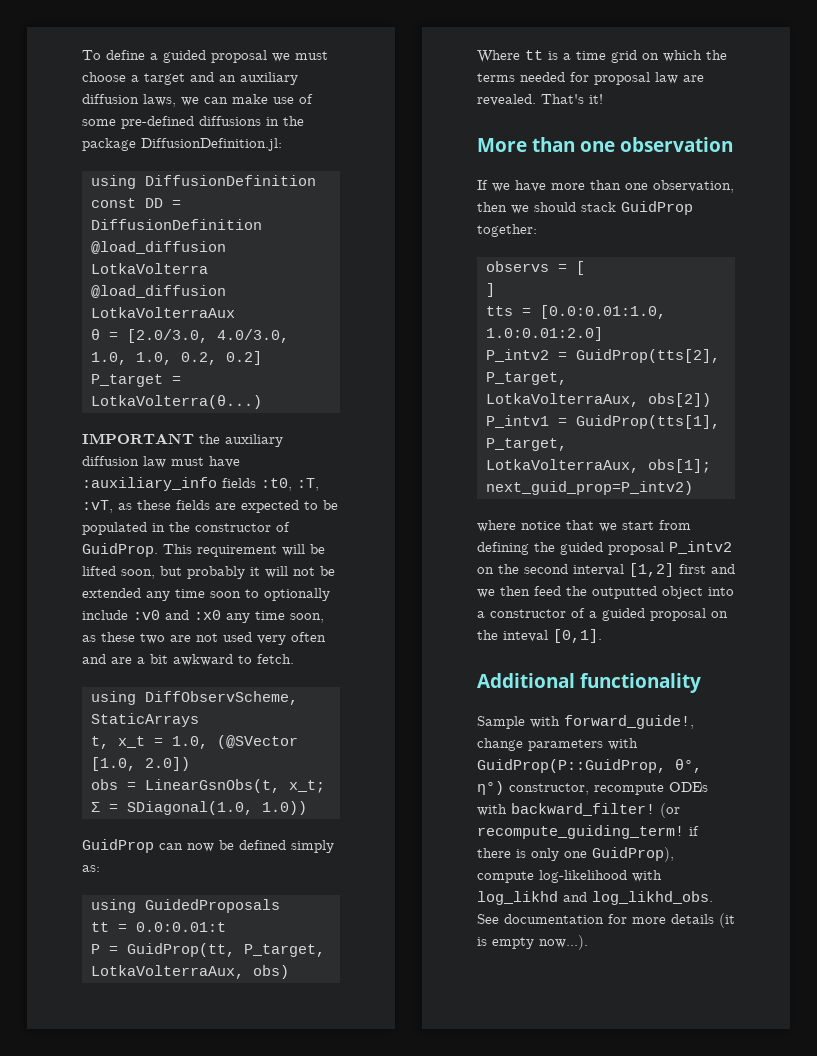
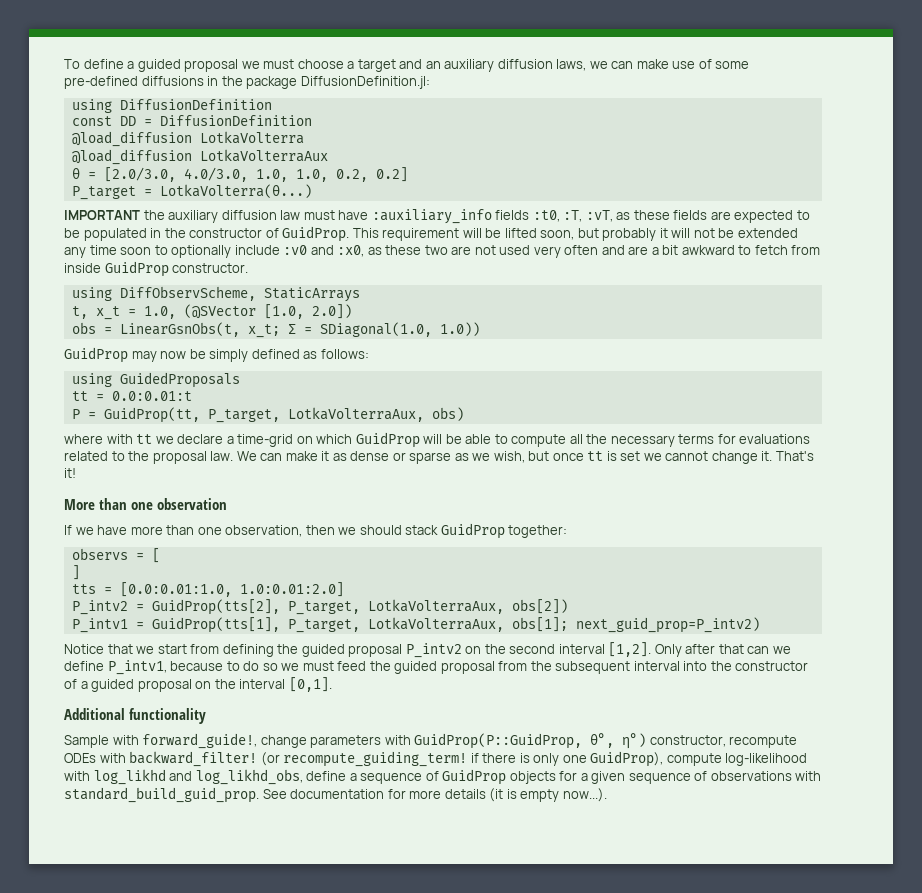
[194,610,324,623] :x0 any time soon, -> [337,245,365,257] :x0,
[257,654,294,664] fetch. -> [754,245,821,255] [64,261,249,277] fetch from inside GuidProp constructor.
[159,843,183,850] can -> [131,351,157,362] may
[239,840,334,853] [82,865,100,872] defined simply as: -> [209,349,369,362] simply defined as follows:
[477,50,727,63] [477,72,704,85] [477,94,536,106] Where tt is a time grid on which the terms needed for proposal law are revealed. -> [64,432,811,448] [64,451,773,464] where with tt we declare a time-grid on which GuidProp will be able to compute all the necessary terms for evaluations related to the proposal law. We can make it as dense or sparse as we wish, but once tt is set we cannot change it.
[477,520,561,532] where notice -> [64,644,104,654] Notice
[629,563,735,577] [477,586,734,599] [477,611,485,618] [1,2] first and we then feed the outputted object into a -> [608,642,791,657] [64,660,732,675] [1,2]. Only after that can we define P_intv1, because to do so we must feed the guided proposal from the subsequent interval into the
[503,630,548,642] inteval -> [239,679,286,689] interval
[592,891,713,905] log_likhd_obs. -> [195,769,822,785] [64,787,259,803] log_likhd_obs, define a sequence of GuidProp objects for a given sequence of observations with standard_build_guid_prop.

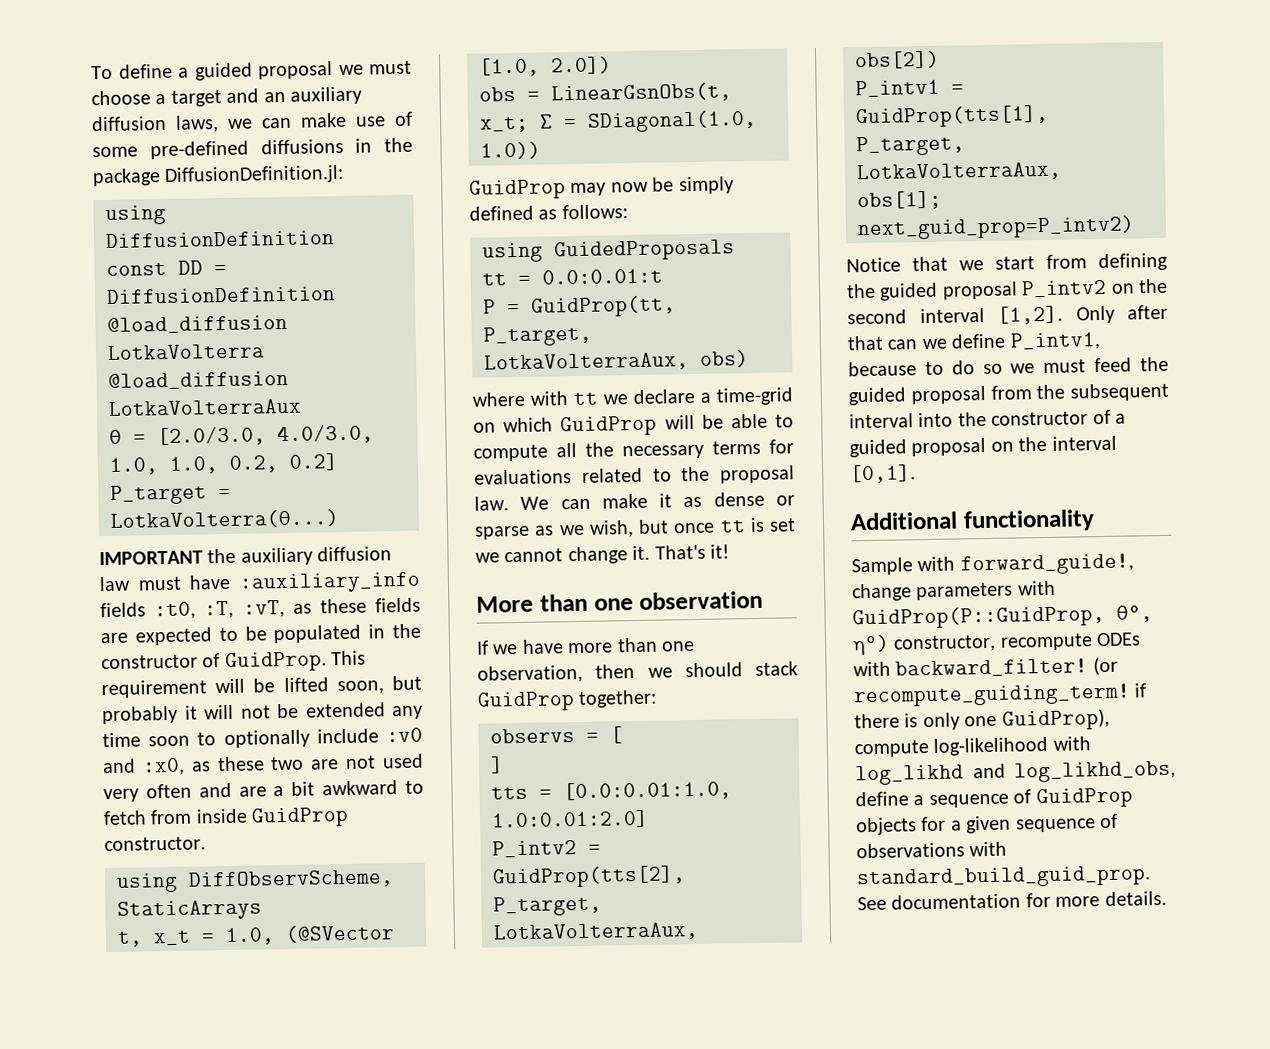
[444,788,607,802] details (it is empty now...). -> [1104,890,1167,907] details.

